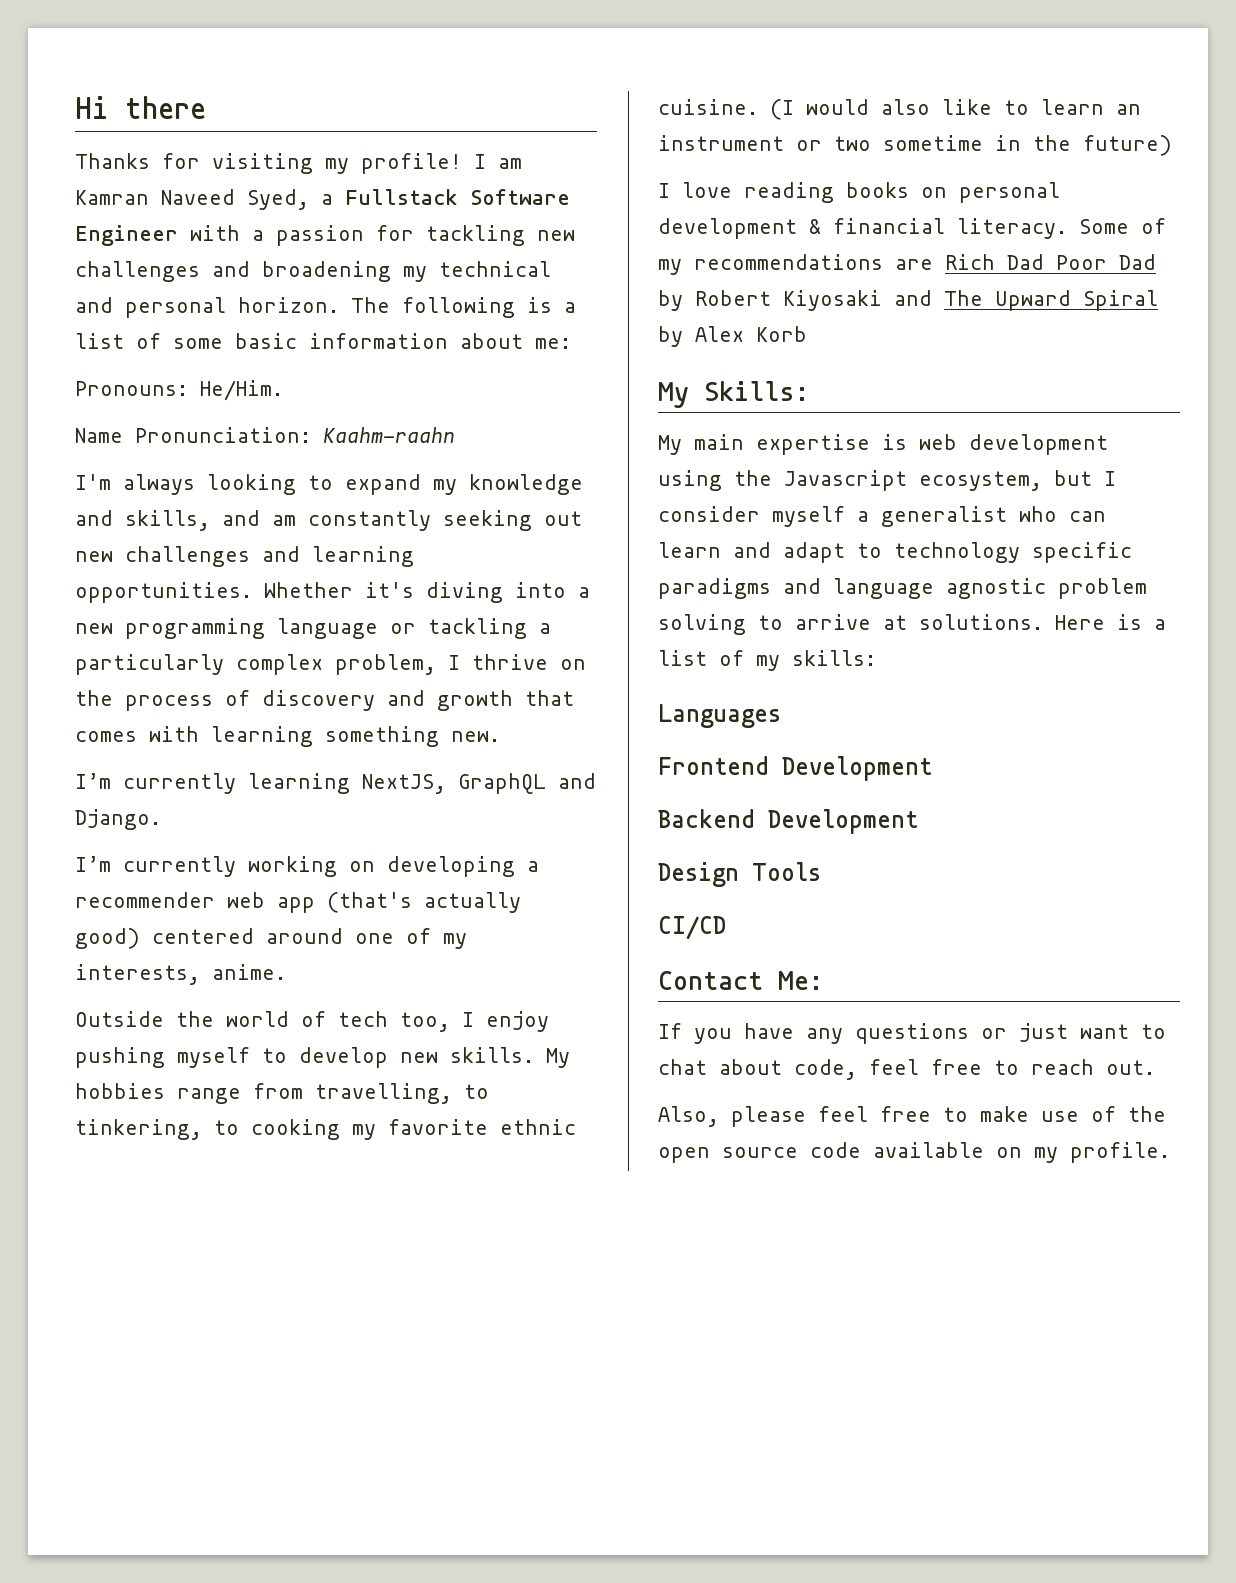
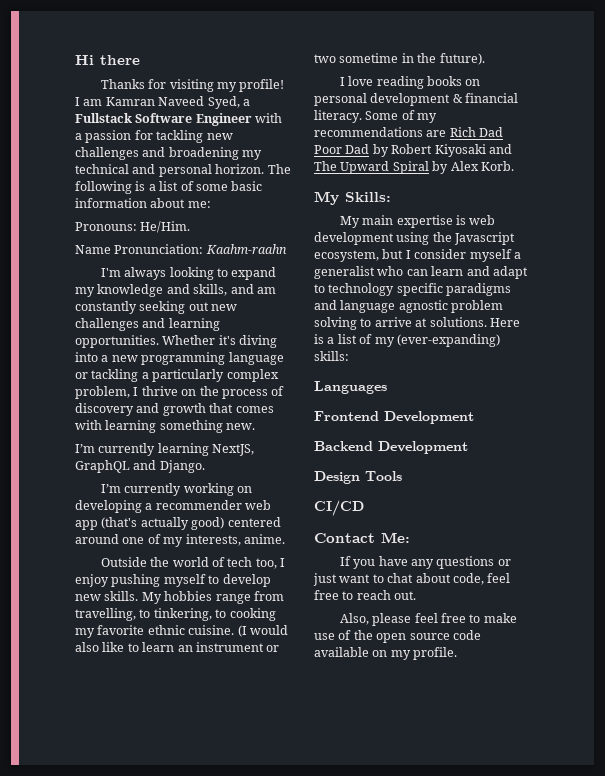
[1083,135,1172,156] future) -> [439,53,485,65] future).
[756,326,807,342] Korb -> [480,161,514,171] Korb.
(780, 663) none -> [396,334,500,347] (ever-expanding)

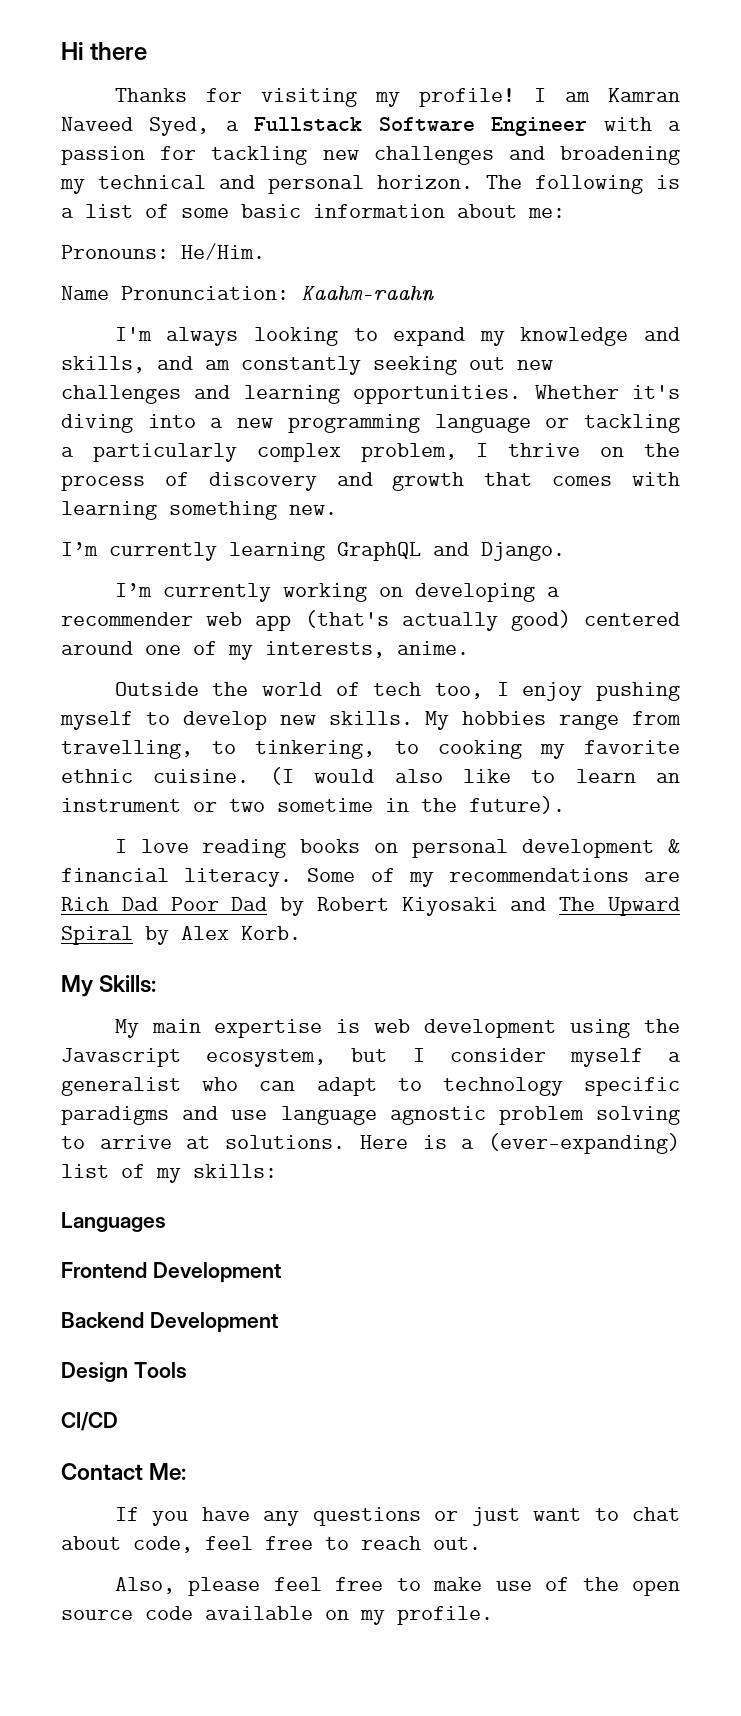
[212,444,255,456] NextJS, -> (325, 551) none
[431,266,490,276] learn and -> (296, 1086) none
(337, 305) none -> [231,1110,268,1120] use
(335, 340) none -> [488,1133,680,1154] (ever-expanding)
[396,334,500,347] (ever-expanding) -> (181, 1175) none

